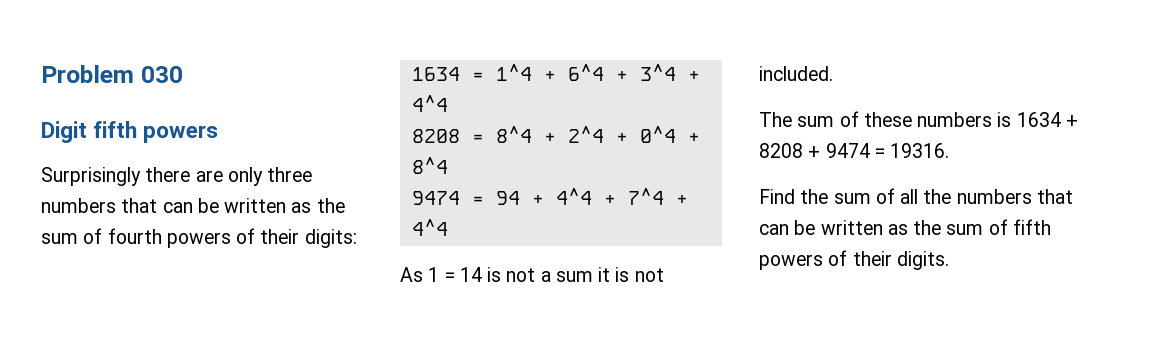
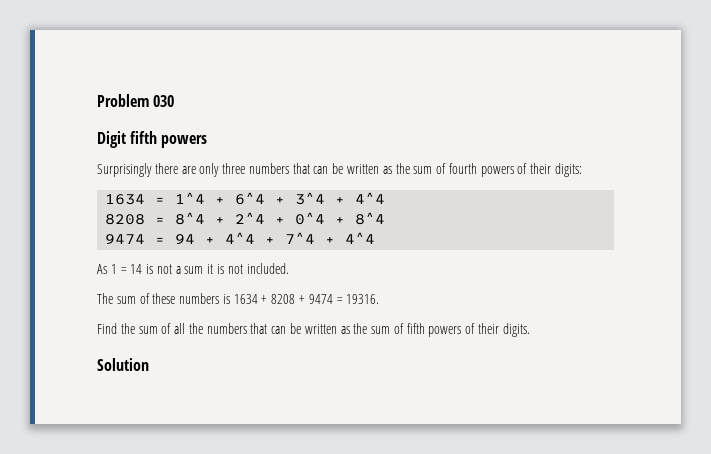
(949, 260) none -> [97,358,149,371] // Solution

